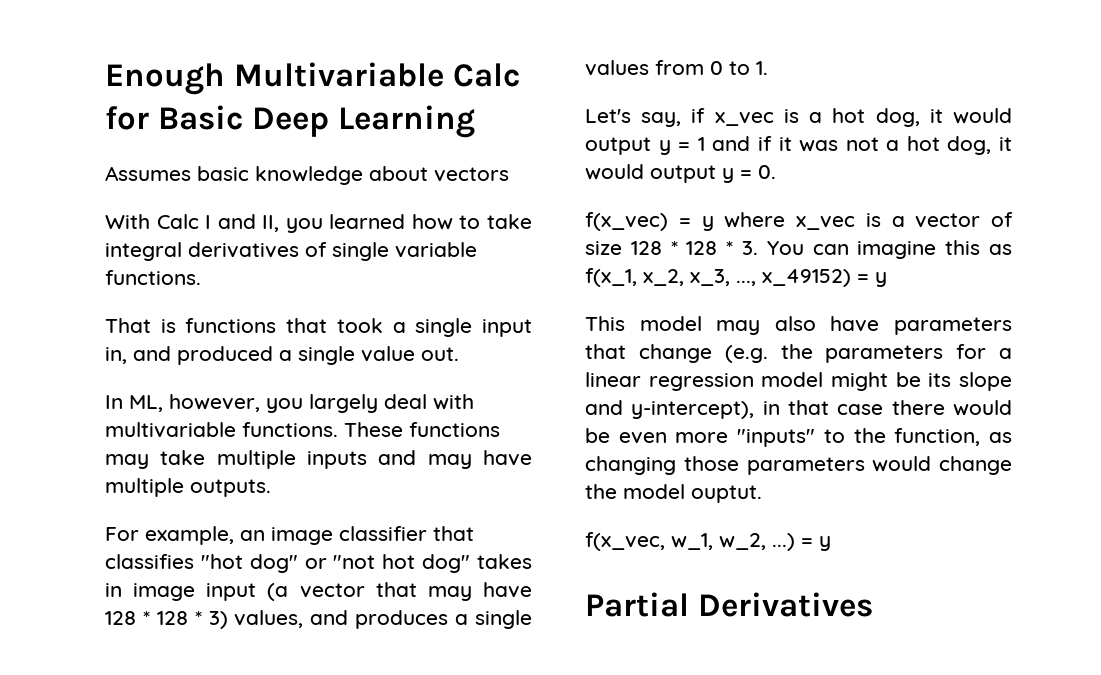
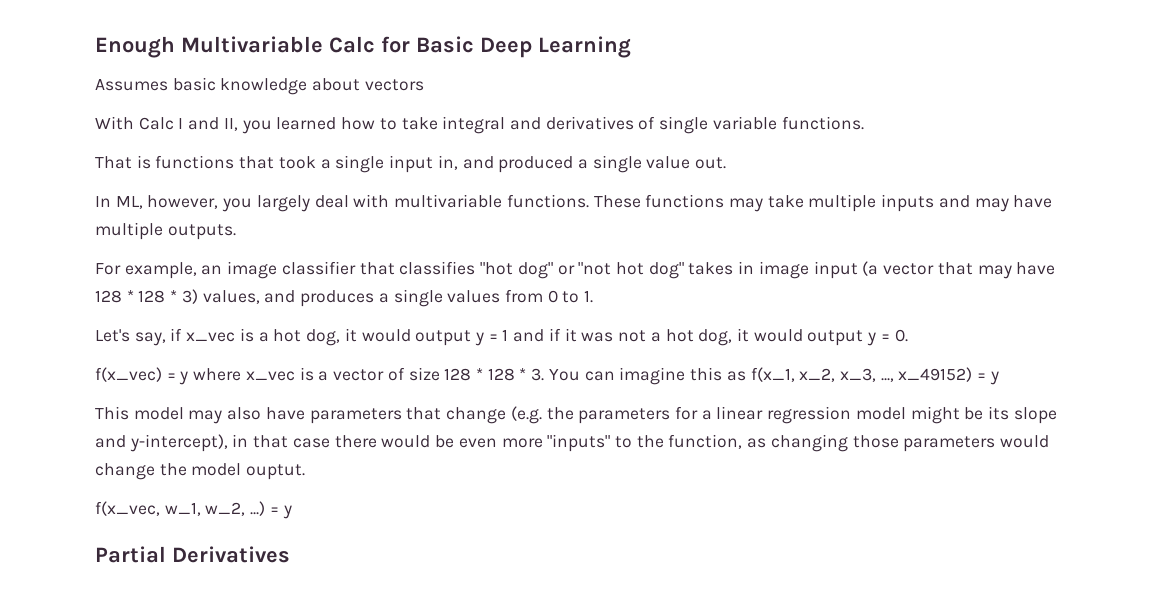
(182, 251) none -> [509,117,541,130] and

